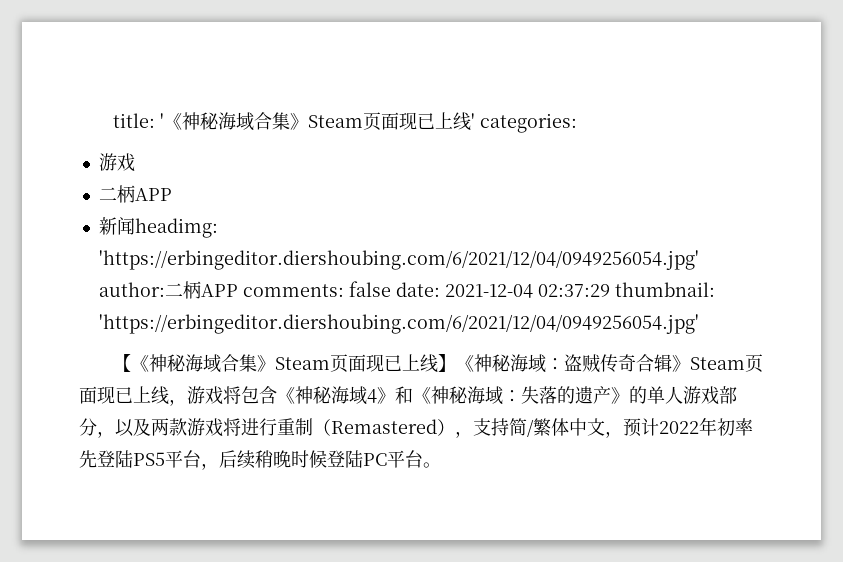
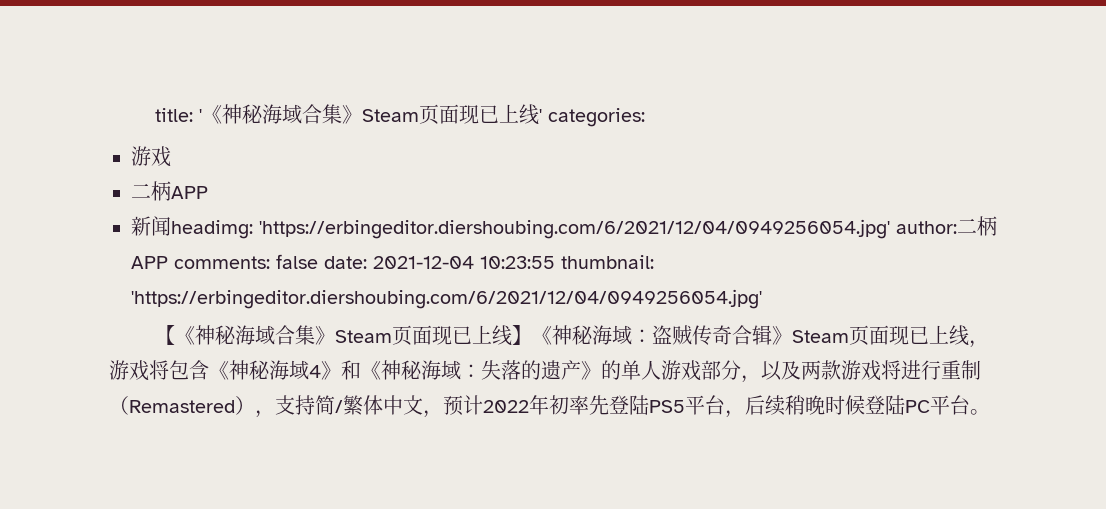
[537,284,610,297] 02:37:29 -> [480,256,555,269] 10:23:55

